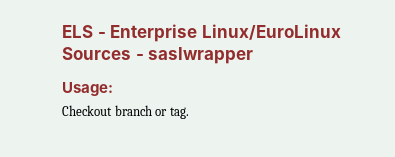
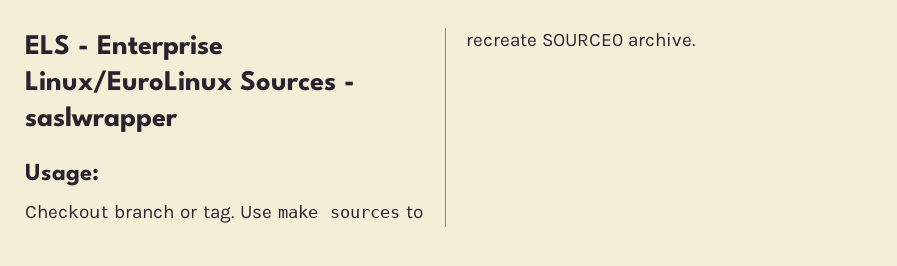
(189, 113) none -> [240,205,423,219] [466,32,696,47] Use make sources to recreate SOURCE0 archive.

